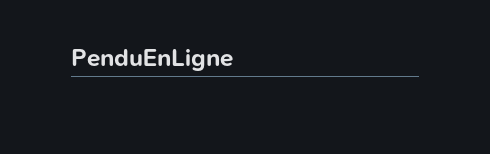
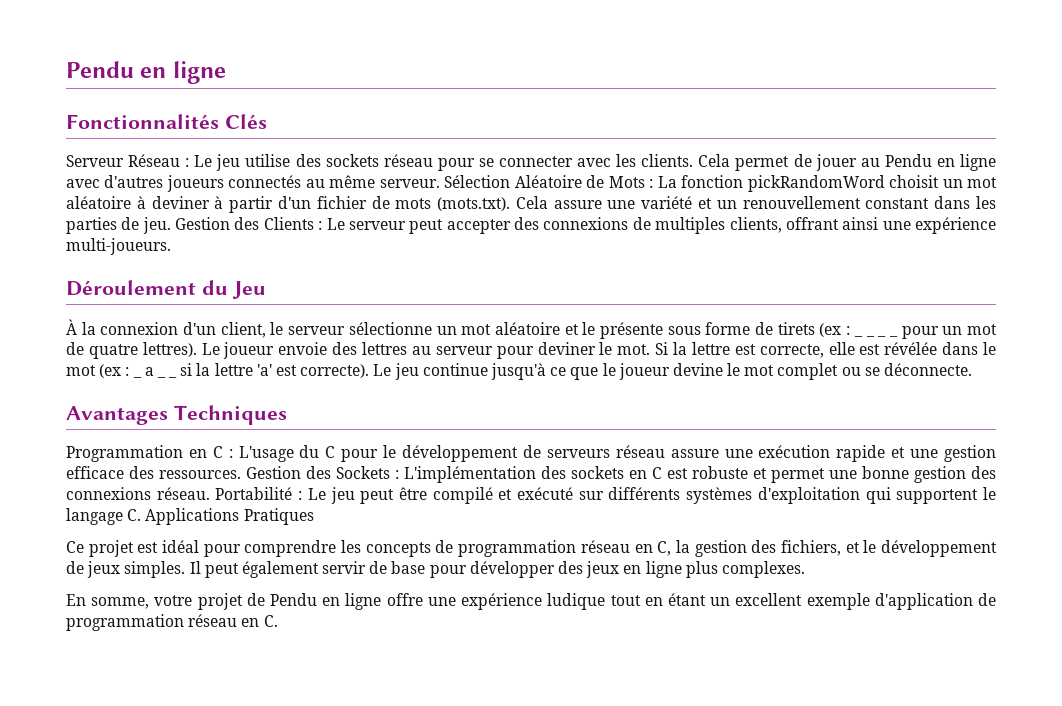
[71,49,233,71] PenduEnLigne -> [66,61,226,84] [66,114,267,129] [66,154,997,171] [66,175,998,192] [66,196,996,213] [66,217,996,234] [66,238,171,255] [66,280,266,299] [66,319,851,339] [853,324,998,339] [66,342,996,359] [66,364,130,378] [132,376,142,378] [144,367,154,376] [156,376,178,378] [180,363,972,380] [66,405,287,425] [66,445,997,462] [66,466,996,483] [66,487,997,504] [66,508,314,525] [66,540,998,557] [66,561,805,578] [66,593,996,610] [66,614,278,631] Pendu en ligne // Fonctionnalités Clés // Serveur Réseau : Le jeu utilise des sockets réseau pour se connecter avec les clients. Cela permet de jouer au Pendu en ligne avec d'autres joueurs connectés au même serveur. Sélection Aléatoire de Mots : La fonction pickRandomWord choisit un mot aléatoire à deviner à partir d'un fichier de mots (mots.txt). Cela assure une variété et un renouvellement constant dans les parties de jeu. Gestion des Clients : Le serveur peut accepter des connexions de multiples clients, offrant ainsi une expérience multi-joueurs. // Déroulement du Jeu // À la connexion d'un client, le serveur sélectionne un mot aléatoire et le présente sous forme de tirets (ex : _ _ _ _ pour un mot de quatre lettres). Le joueur envoie des lettres au serveur pour deviner le mot. Si la lettre est correcte, elle est révélée dans le mot (ex : _ a _ _ si la lettre 'a' est correcte). Le jeu continue jusqu'à ce que le joueur devine le mot complet ou se déconnecte. // Avantages Techniques // Programmation en C : L'usage du C pour le développement de serveurs réseau assure une exécution rapide et une gestion efficace des ressources. Gestion des Sockets : L'implémentation des sockets en C est robuste et permet une bonne gestion des connexions réseau. Portabilité : Le jeu peut être compilé et exécuté sur différents systèmes d'exploitation qui supportent le langage C. Applications Pratiques // Ce projet est idéal pour comprendre les concepts de programmation réseau en C, la gestion des fichiers, et le développement de jeux simples. Il peut également servir de base pour développer des jeux en ligne plus complexes. // En somme, votre projet de Pendu en ligne offre une expérience ludique tout en étant un excellent exemple d'application de programmation réseau en C.

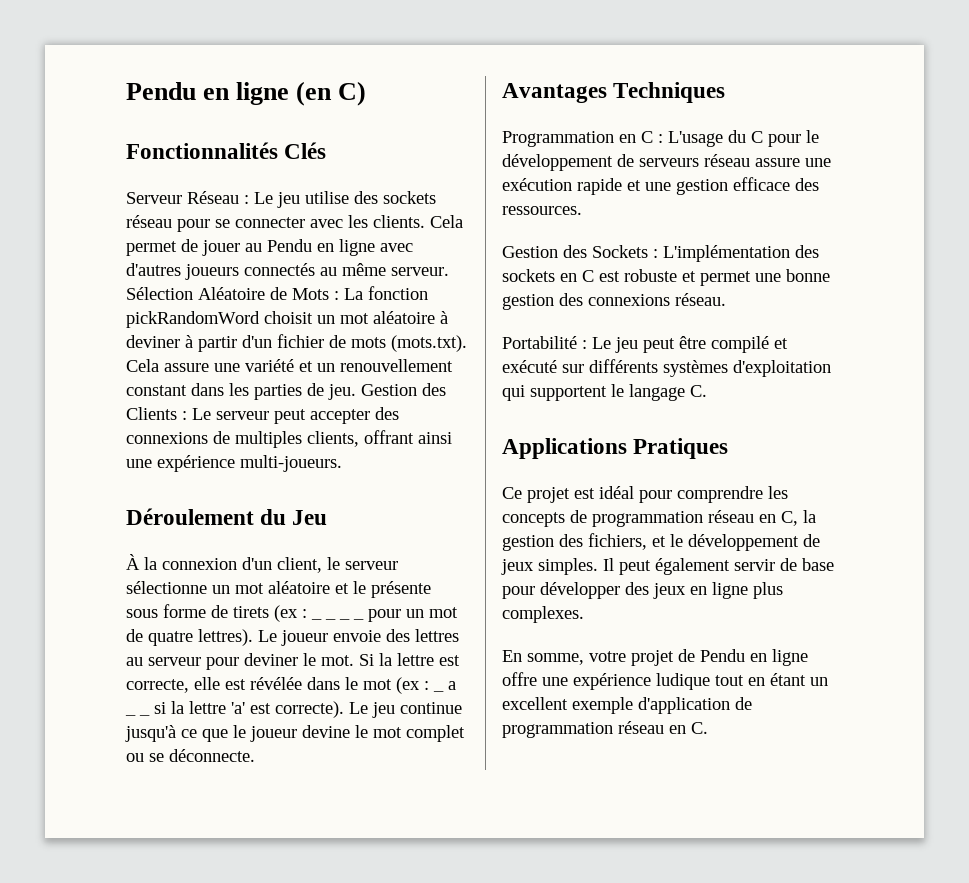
[66,61,226,84] Pendu en ligne -> [126,81,367,106] Pendu en ligne (en C)
(241, 474) none -> (582, 210) //
(210, 493) none -> (726, 299) //
(142, 515) none -> (707, 391) //

